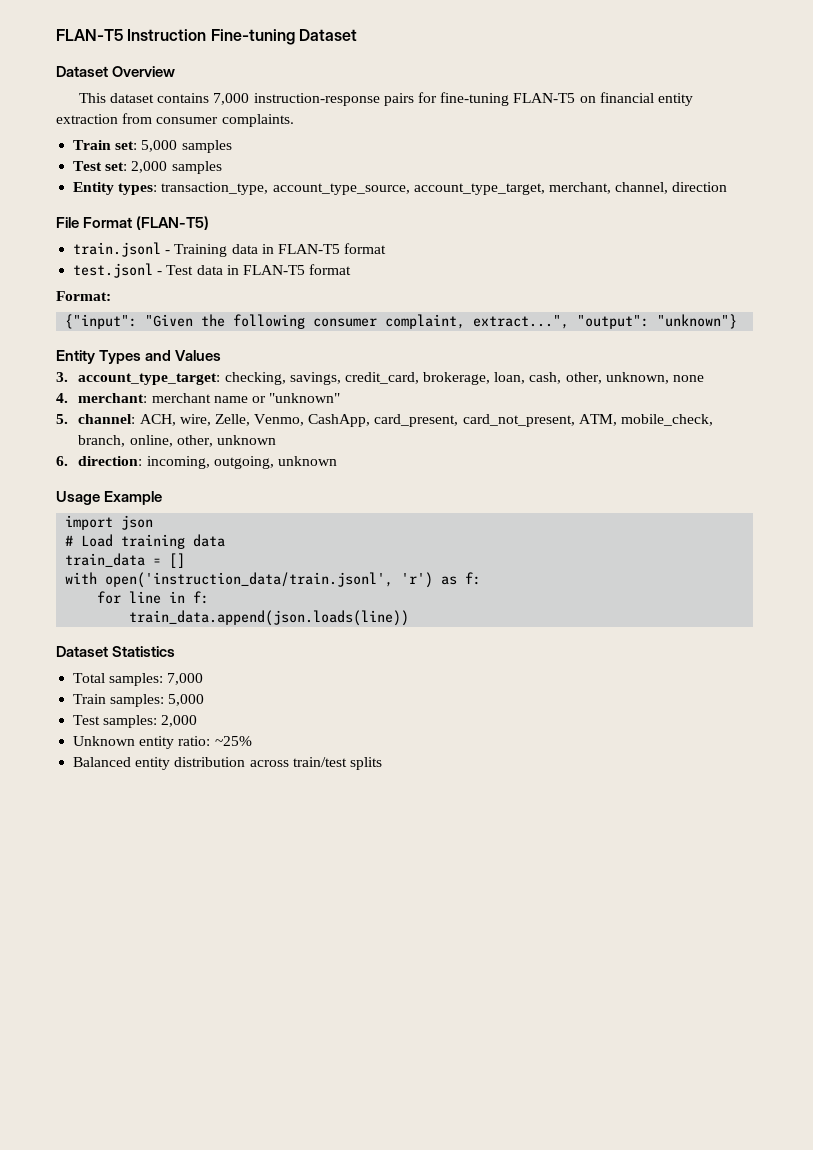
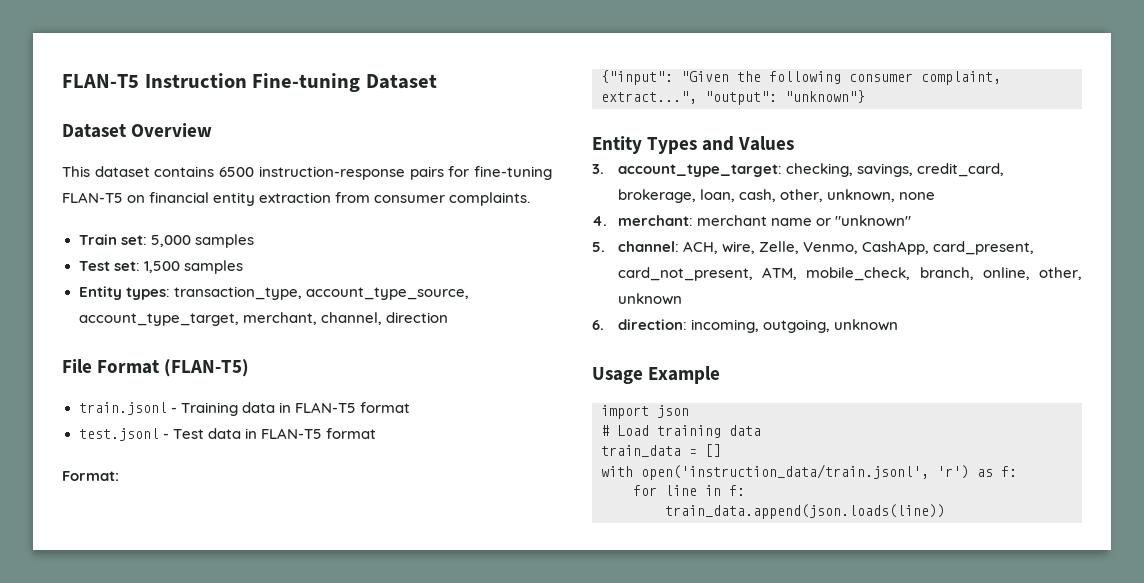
[213,93,250,105] 7,000 -> [219,167,255,177] 6500
[131,161,168,173] 2,000 -> [143,261,180,273] 1,500
[56,646,176,657] [73,673,204,686] [73,694,205,707] [73,715,198,728] [73,736,252,749] [73,757,382,770] // Dataset Statistics // Total samples: 7,000 // Train samples: 5,000 // Test samples: 2,000 // Unknown entity ratio: ~25% // Balanced entity distribution across train/test splits -> (945, 511) none

